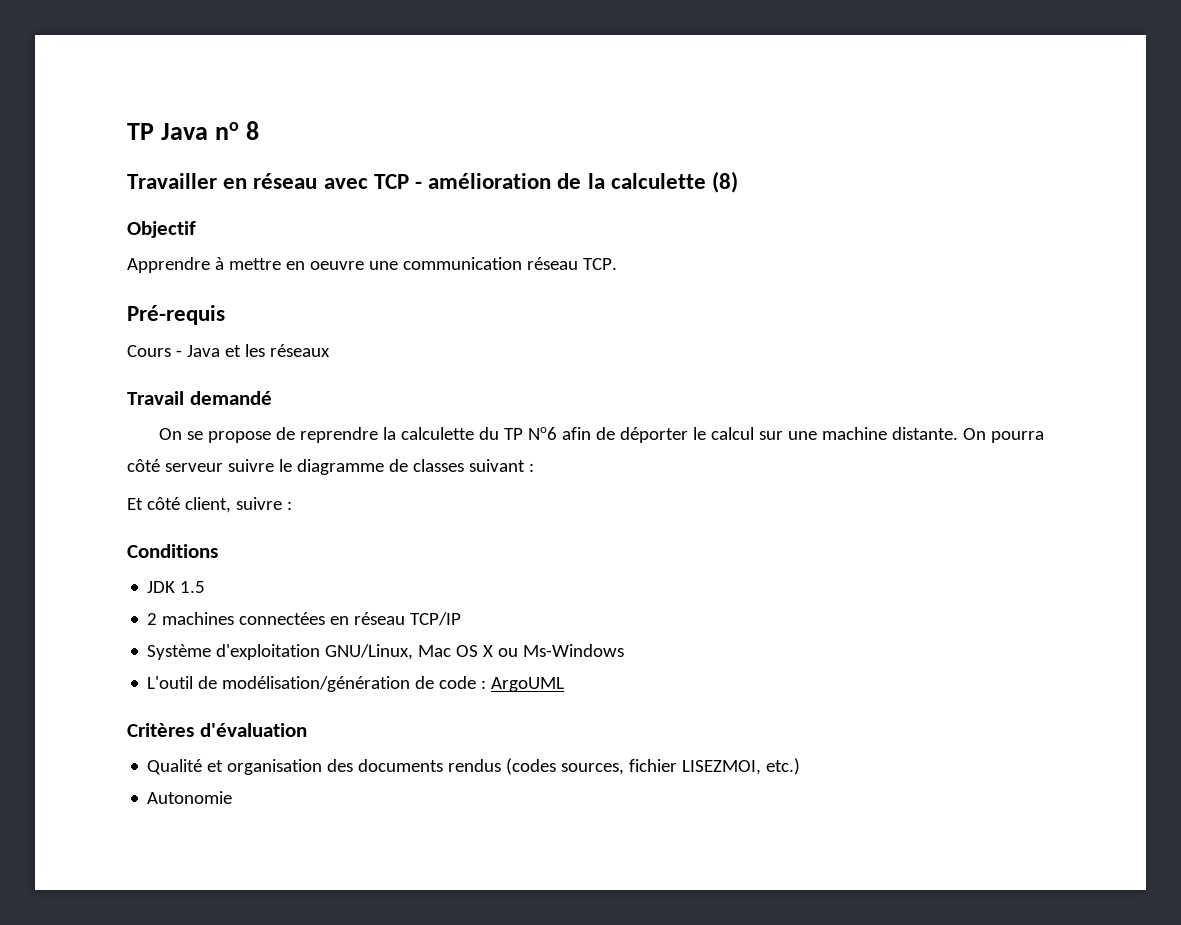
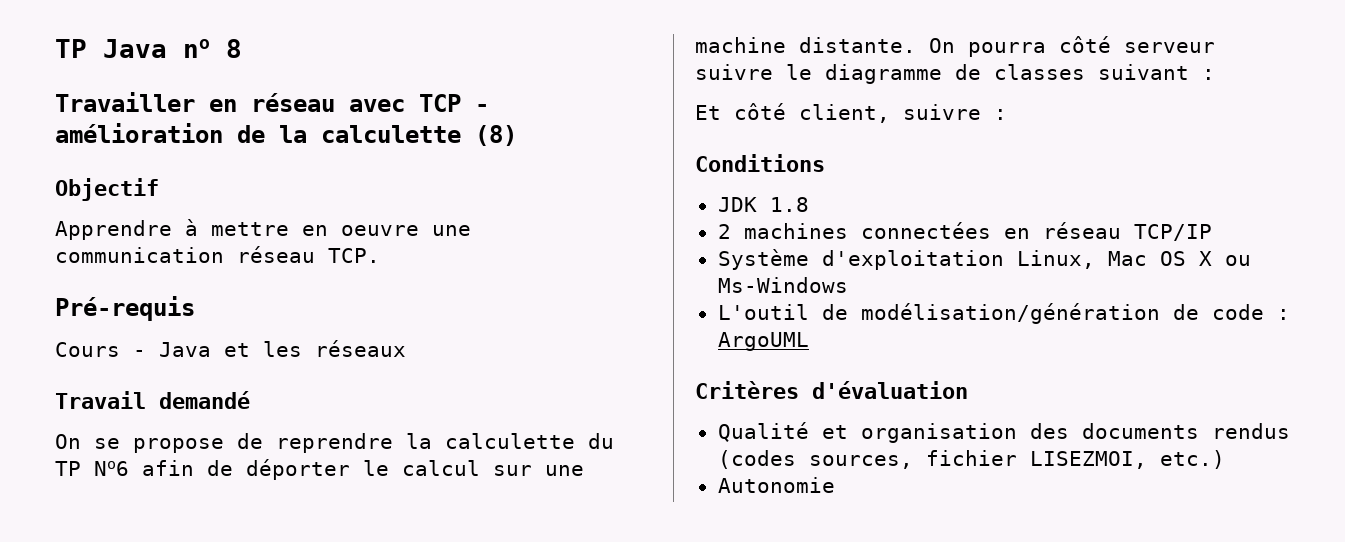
[180,581,206,593] 1.5 -> [769,197,809,212] 1.8
[325,644,414,660] GNU/Linux, -> [1016,250,1095,269] Linux,

